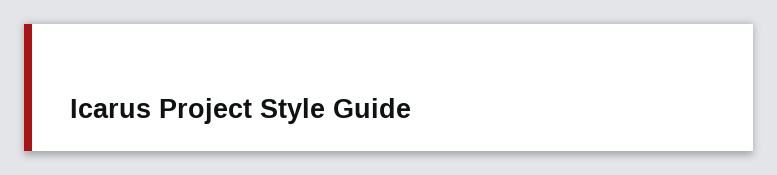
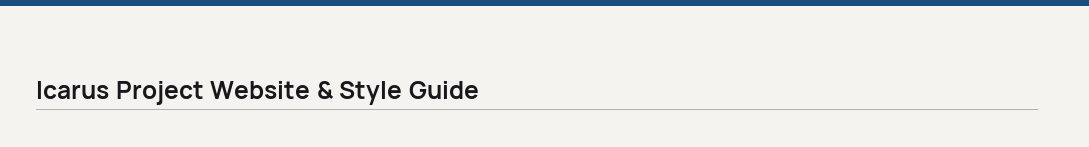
(252, 111) none -> [210,81,334,99] Website &

